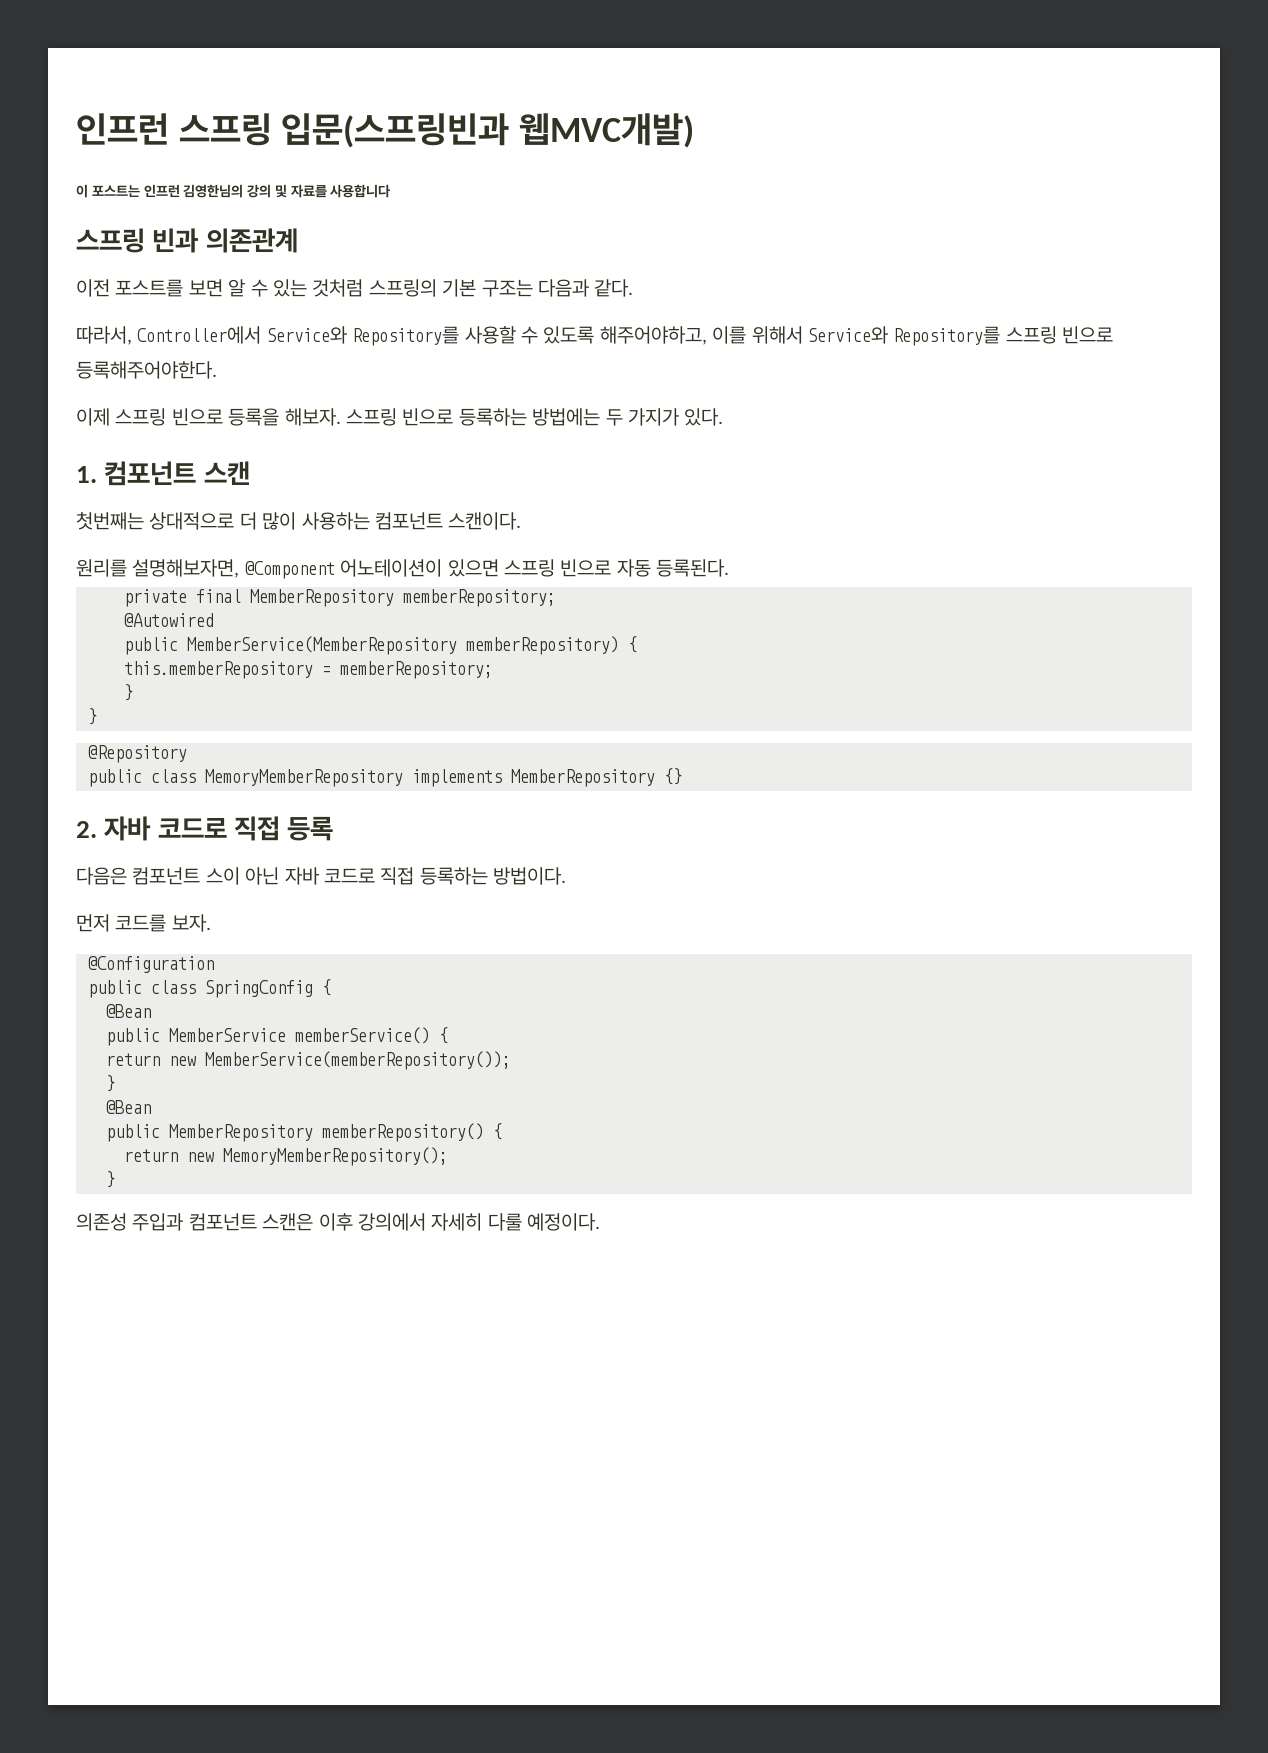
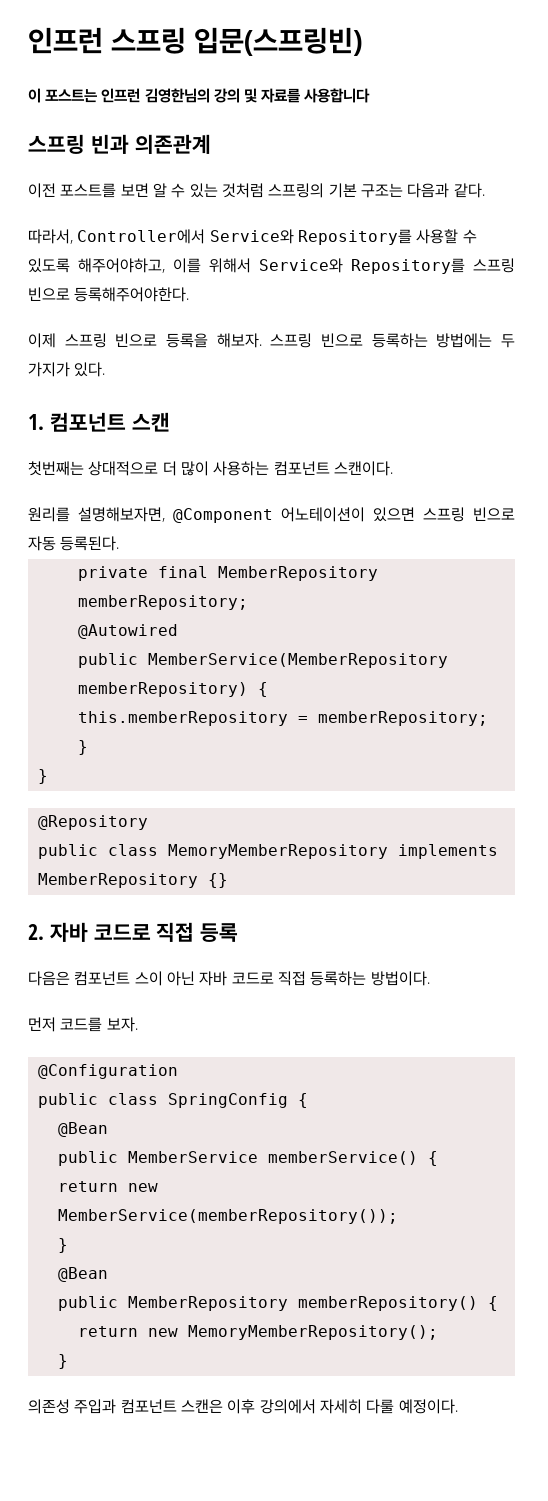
[281,113,695,148] 입문(스프링빈과 웹MVC개발) -> [193,27,362,56] 입문(스프링빈)

